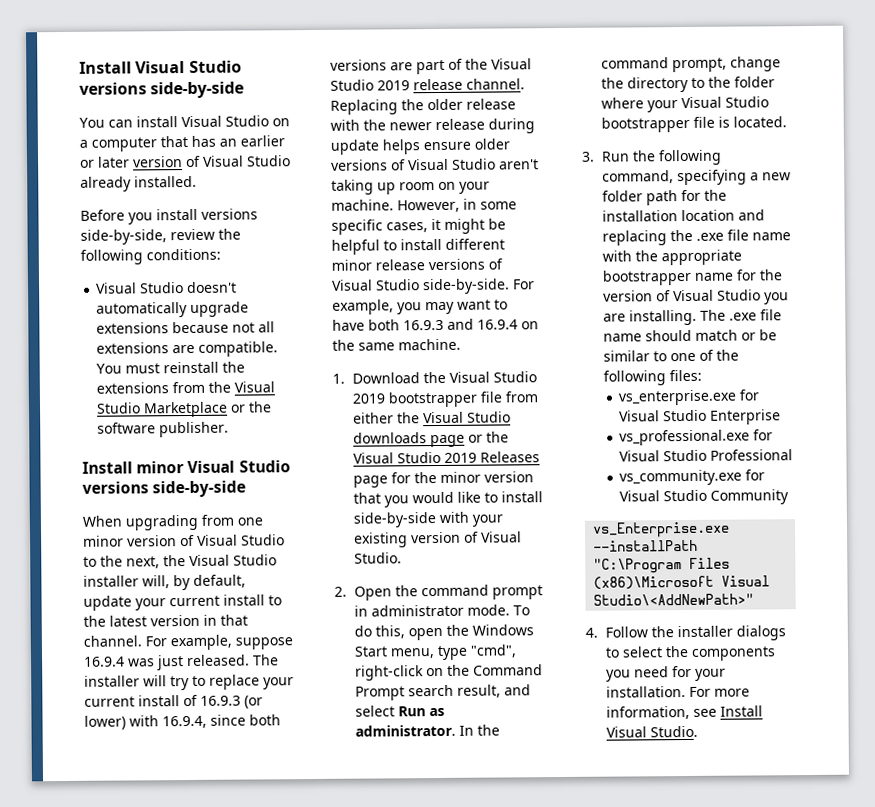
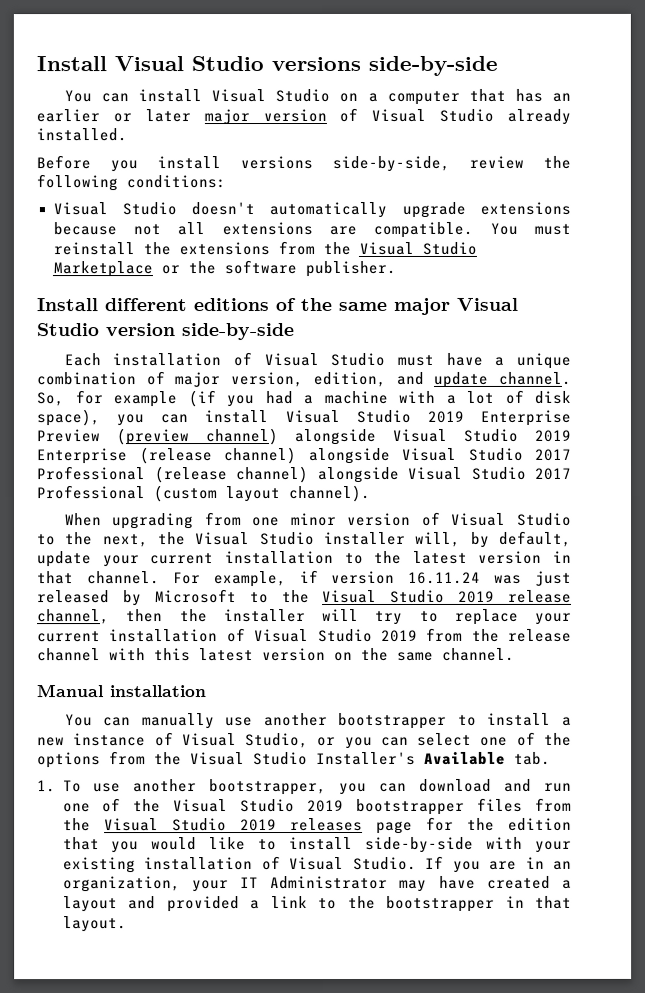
(130, 162) none -> [203,109,250,125] major
[136,460,291,474] [82,480,247,498] minor Visual Studio versions side-by-side -> [104,297,518,315] [36,323,294,341] [63,352,571,369] [36,371,571,388] [36,389,571,408] [36,409,571,427] [36,428,571,446] [36,447,571,465] [36,466,571,484] [36,484,371,503] different editions of the same major Visual Studio version side-by-side // Each installation of Visual Studio must have a unique combination of major version, edition, and update channel. So, for example (if you had a machine with a lot of disk space), you can install Visual Studio 2019 Enterprise Preview (preview channel) alongside Visual Studio 2019 Enterprise (release channel) alongside Visual Studio 2017 Professional (release channel) alongside Visual Studio 2017 Professional (custom layout channel).
[223,594,265,606] install -> [224,550,334,565] installation
[235,637,293,650] [84,654,279,671] suppose 16.9.4 was just released. The -> [299,570,572,586] [37,589,572,607] [37,609,208,625] if version 16.11.24 was just released by Microsoft to the Visual Studio 2019 release channel, then the
[138,694,263,709] [84,714,281,730] [330,59,445,75] install of 16.9.3 (or lower) with 16.9.4, since both versions are part -> [109,627,572,643] [37,647,515,662] [37,684,207,698] [64,712,572,730] [37,731,572,749] [37,751,551,769] [37,778,572,796] [62,803,91,813] installation of Visual Studio 2019 from the release channel with this latest version on the same channel. // Manual installation // You can manually use another bootstrapper to install a new instance of Visual Studio, or you can select one of the options from the Visual Studio Installer's Available tab. // 1. To use another bootstrapper, you can download and run one
[413,78,525,91] [330,98,516,115] [330,118,535,134] [330,138,510,155] [331,158,539,171] [331,179,490,195] [331,198,517,213] [331,218,506,235] [331,238,505,255] [331,258,503,271] [332,278,535,295] [332,299,508,315] [332,318,539,331] [332,338,461,351] [332,371,538,384] [352,391,539,408] [353,411,512,424] [353,431,510,448] [353,451,541,464] release channel. Replacing the older release with the newer release during update helps ensure older versions of Visual Studio aren't taking up room on your machine. However, in some specific cases, it might be helpful to install different minor release versions of Visual Studio side-by-side. For example, you may want to have both 16.9.3 and 16.9.4 on the same machine. // 1. Download the Visual Studio 2019 bootstrapper file from either the Visual Studio downloads page or the Visual Studio 2019 Releases -> [356,797,572,815] [62,817,363,832] bootstrapper files from the Visual Studio 2019 releases
[440,471,535,483] minor version -> [508,817,572,831] edition
[411,531,462,544] version -> [144,857,253,871] installation
[334,584,544,601] [354,604,531,617] [354,624,535,641] [354,644,518,661] [355,664,544,681] [355,684,532,701] [355,705,446,717] [355,724,501,737] [601,56,782,73] [601,76,776,93] [601,96,770,113] [601,116,788,133] [581,149,723,166] [602,169,792,186] [602,189,728,206] [602,209,766,222] [602,229,792,246] [602,249,743,266] [602,269,784,286] [603,289,790,305] [603,309,783,326] [603,329,778,342] [603,349,740,362] [603,369,703,386] [618,389,760,406] [619,409,782,425] [619,429,774,446] [619,449,794,462] [619,469,766,486] [619,489,790,505] [592,521,731,538] [593,539,699,552] [593,557,731,574] [593,575,771,590] [593,593,755,606] [585,625,787,641] [605,645,777,661] [606,665,727,682] [606,686,751,698] [606,705,764,720] [606,725,699,738] // 2. Open the command prompt in administrator mode. To do this, open the Windows Start menu, type "cmd", right-click on the Command Prompt search result, and select Run as administrator. In the command prompt, change the directory to the folder where your Visual Studio bootstrapper file is located. // 3. Run the following command, specifying a new folder path for the installation location and replacing the .exe file name with the appropriate bootstrapper name for the version of Visual Studio you are installing. The .exe file name should match or be similar to one of the following files: // vs_enterprise.exe for Visual Studio Enterprise // vs_professional.exe for Visual Studio Professional // vs_community.exe for Visual Studio Community // vs_Enterprise.exe --installPath "C:\Program Files (x86)\Microsoft Visual Studio\<AddNewPath>" // 4. Follow the installer dialogs to select the components you need for your installation. For more information, see Install Visual Studio. -> [425,855,572,873] [62,875,572,893] [62,895,572,913] [62,916,127,933] If you are in an organization, your IT Administrator may have created a layout and provided a link to the bootstrapper in that layout.

